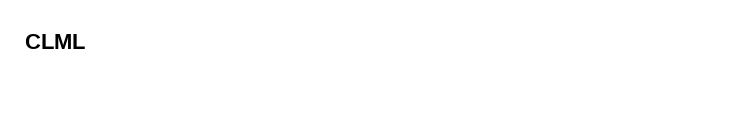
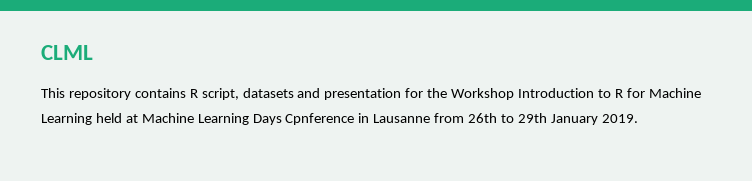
(85, 41) none -> [41,88,701,100] [41,113,638,125] // This repository contains R script, datasets and presentation for the Workshop Introduction to R for Machine Learning held at Machine Learning Days Cpnference in Lausanne from 26th to 29th January 2019.

